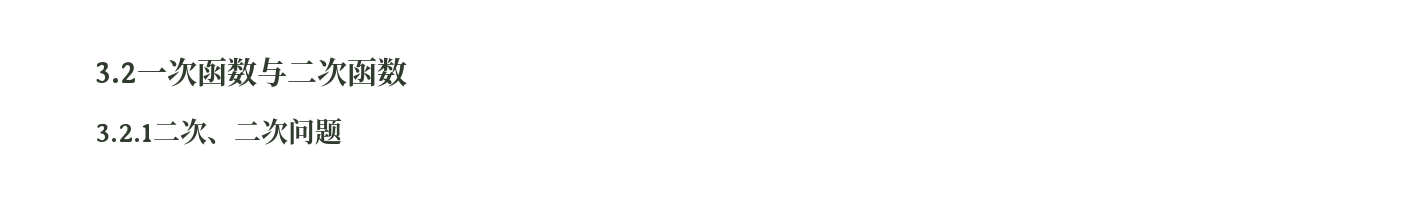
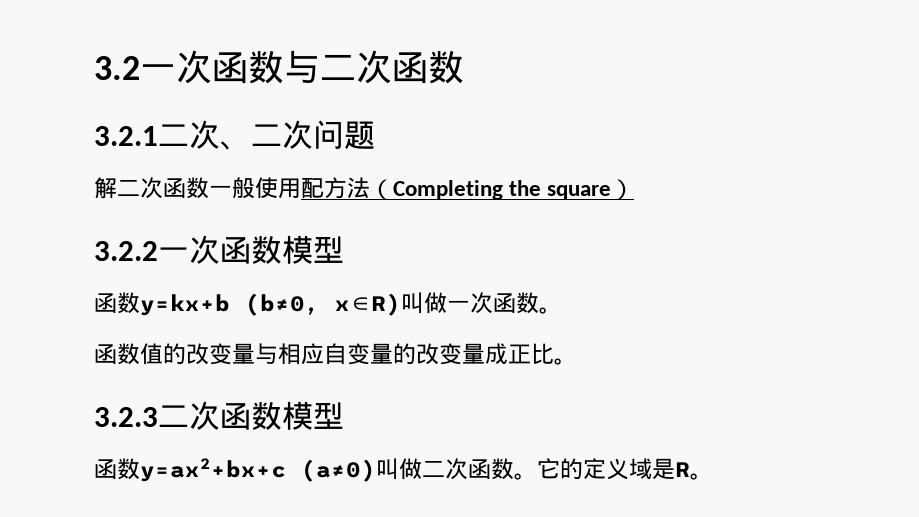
(342, 131) none -> [94,177,635,200] [94,235,344,264] [94,292,562,316] [94,343,577,365] [94,401,344,430] [94,458,713,482] // 解二次函数一般使用配方法（Completing the square） // 3.2.2一次函数模型 // 函数y=kx+b (b≠0, x∈R)叫做一次函数。 // 函数值的改变量与相应自变量的改变量成正比。 // 3.2.3二次函数模型 // 函数y=ax2+bx+c (a≠0)叫做二次函数。它的定义域是R。

